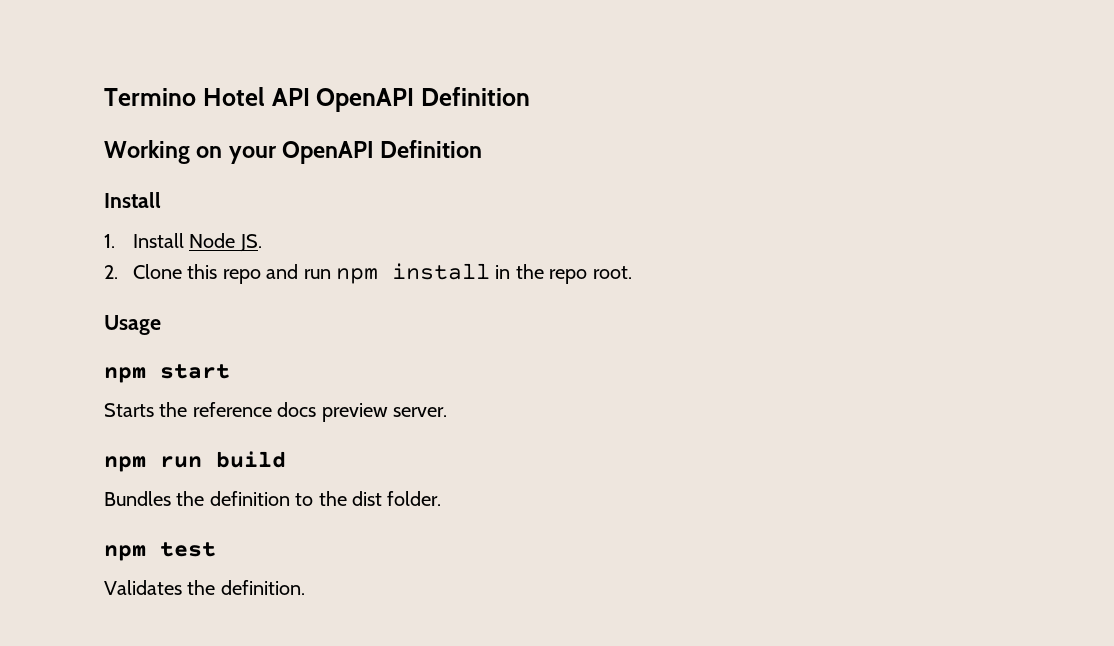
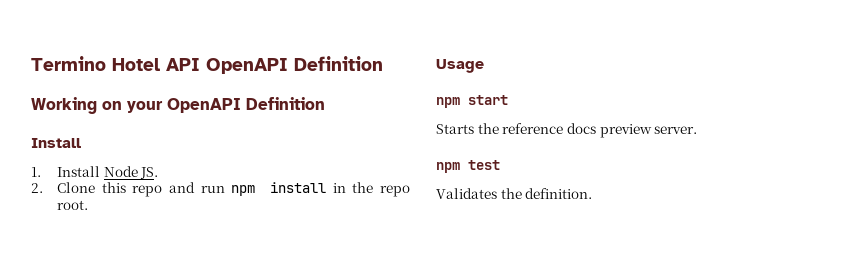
[104,451,286,472] [104,491,442,506] // npm run build // Bundles the definition to the dist folder. -> (698, 130) none

